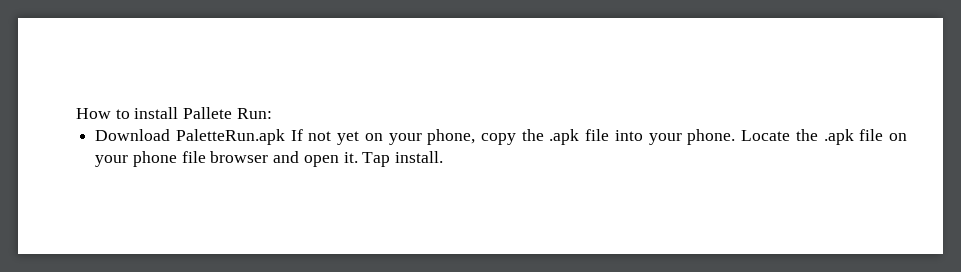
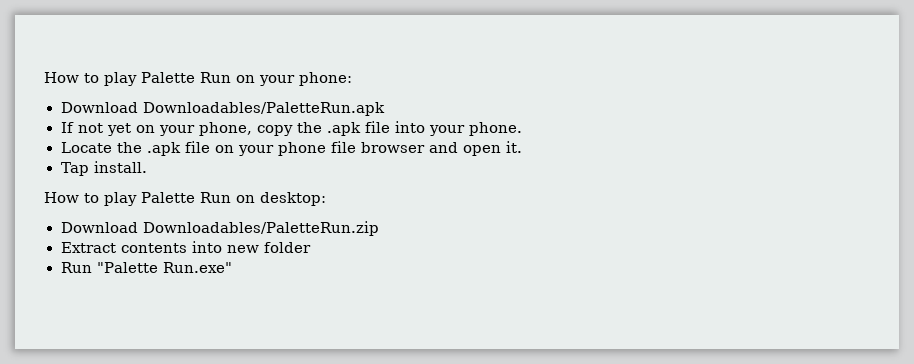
[76,107,272,119] [95,129,285,145] How to install Pallete Run: // Download PaletteRun.apk -> [44,72,352,86] [60,102,385,116] How to play Palette Run on your phone: // Download Downloadables/PaletteRun.apk //
(736, 137) none -> (522, 129) //
(358, 157) none -> (522, 147) //
(444, 157) none -> [44,192,326,206] [60,221,379,236] [60,241,311,253] [60,262,232,273] // How to play Palette Run on desktop: // Download Downloadables/PaletteRun.zip // Extract contents into new folder // Run "Palette Run.exe"

